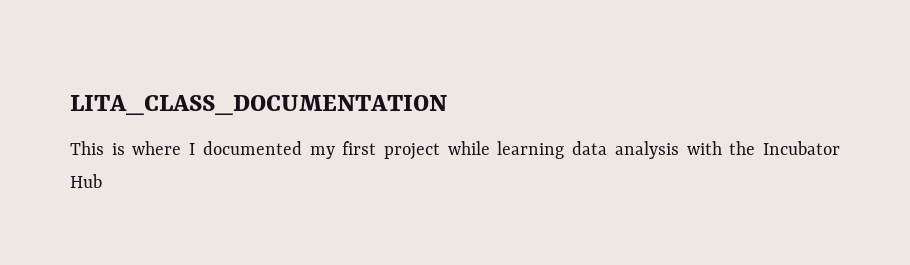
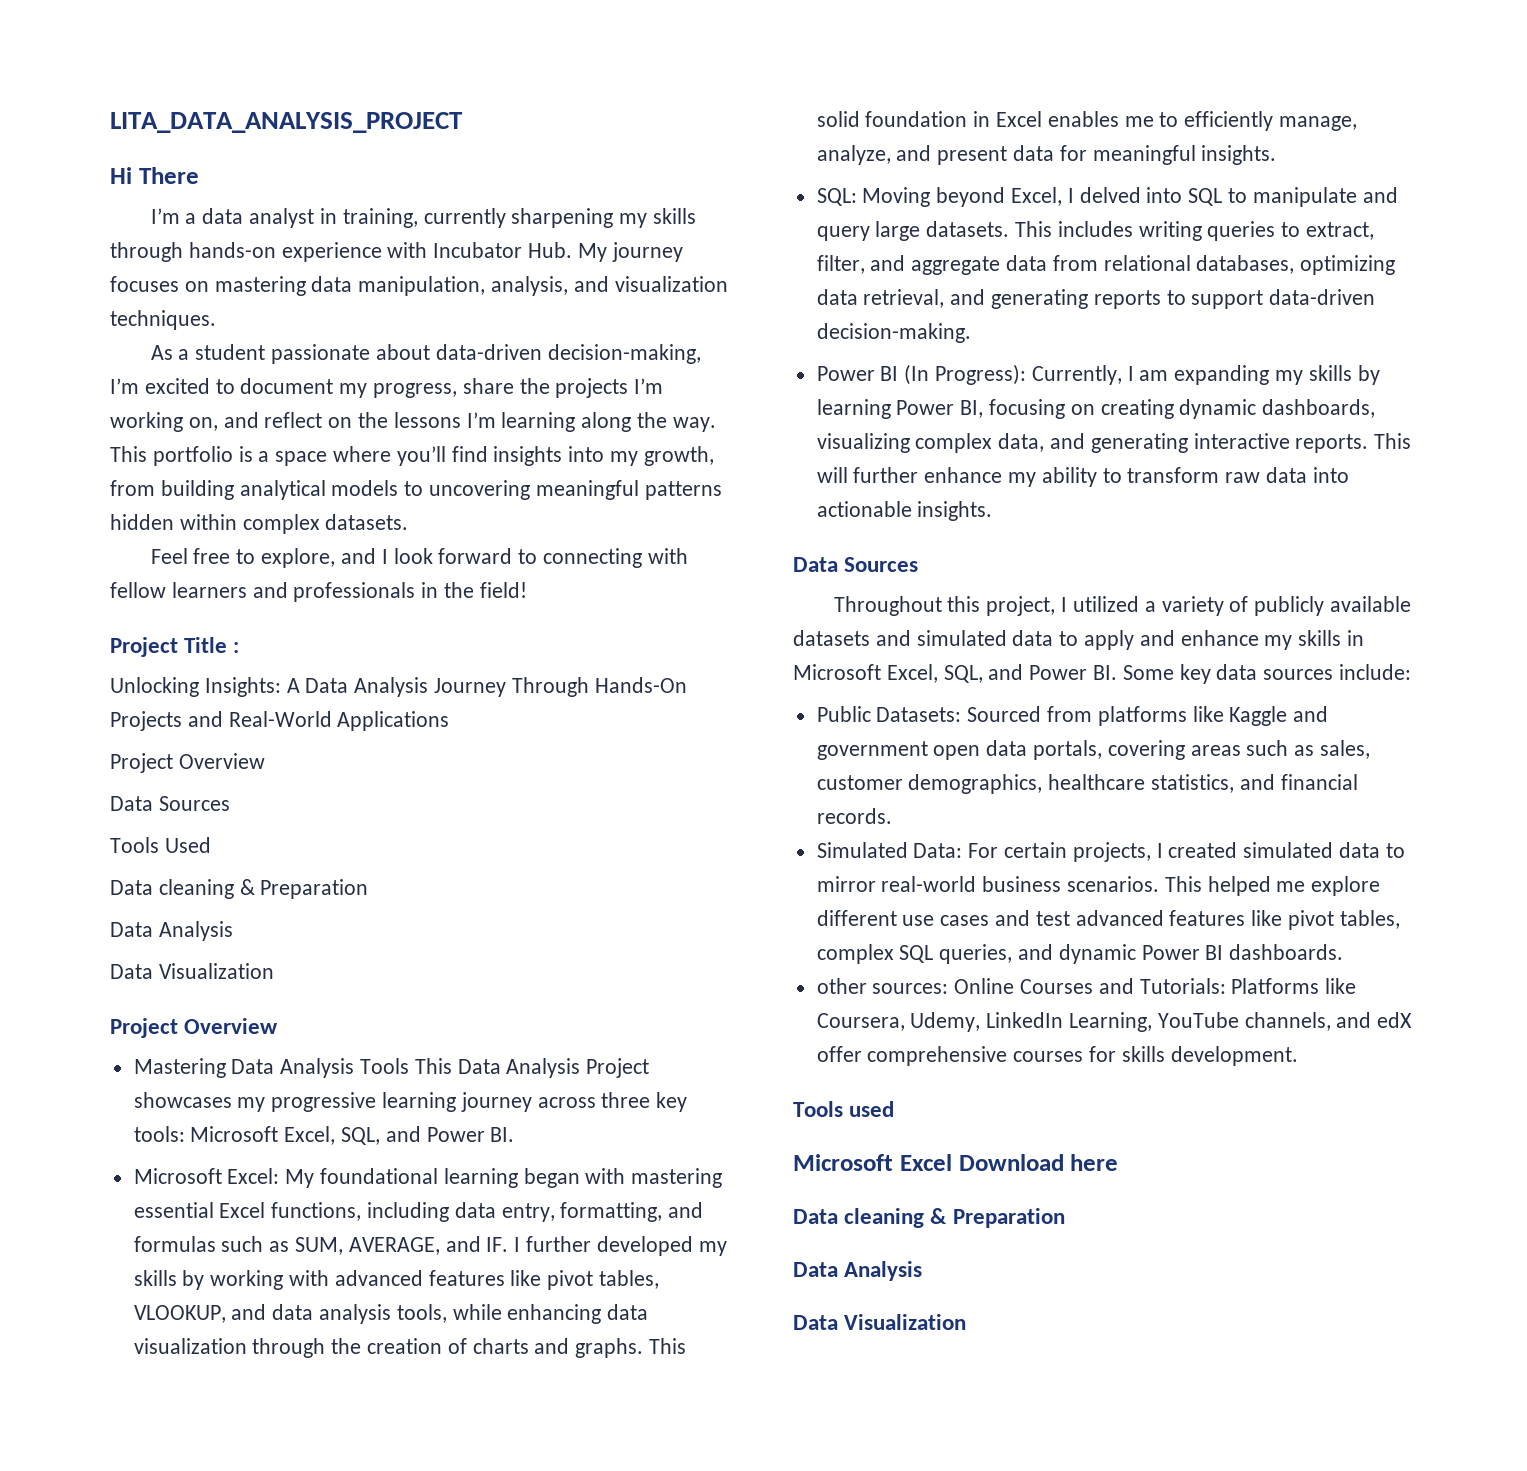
[70,95,447,115] [70,141,840,160] [70,174,102,188] LITA_CLASS_DOCUMENTATION // This is where I documented my first project while learning data analysis with the Incubator Hub -> [110,112,463,133] [110,167,199,184] [150,208,696,228] [110,242,683,262] [110,276,728,296] [110,310,216,330] [150,344,701,364] [110,378,664,398] [110,412,716,432] [110,446,714,466] [110,480,722,500] [110,514,409,534] [150,548,688,568] [110,582,527,602] [110,637,240,657] [110,677,687,697] [110,711,450,731] [110,753,265,773] [110,796,230,811] [110,837,211,853] [110,879,369,899] [110,921,233,941] [110,963,274,979] [110,1018,279,1038] [133,1058,650,1078] [133,1092,688,1112] [133,1126,515,1145] [133,1168,723,1188] [133,1202,704,1222] [133,1236,727,1256] [133,1270,660,1290] [133,1304,649,1324] [133,1338,687,1358] [816,111,1358,131] [816,145,1277,165] [816,187,1398,207] [816,221,1375,241] [816,255,1396,275] [816,289,1376,309] [816,323,971,343] [816,364,1380,385] [816,399,1376,419] [816,433,1412,453] [816,467,1349,487] [816,501,993,521] [793,557,919,572] [833,596,1411,616] [793,630,1365,650] [793,664,1412,684] [816,706,1329,726] [816,740,1371,760] [816,774,1358,794] [816,808,892,824] [816,842,1405,862] [816,876,1381,896] [816,910,1400,930] [816,944,1344,964] [816,978,1357,994] [816,1012,1413,1032] [816,1046,1298,1066] [793,1101,895,1117] [793,1154,1119,1171] [793,1208,1065,1228] [793,1261,923,1281] [793,1314,967,1330] LITA_DATA_ANALYSIS_PROJECT // Hi There // I’m a data analyst in training, currently sharpening my skills through hands-on experience with Incubator Hub. My journey focuses on mastering data manipulation, analysis, and visualization techniques. // As a student passionate about data-driven decision-making, I’m excited to document my progress, share the projects I’m working on, and reflect on the lessons I’m learning along the way. This portfolio is a space where you’ll find insights into my growth, from building analytical models to uncovering meaningful patterns hidden within complex datasets. // Feel free to explore, and I look forward to connecting with fellow learners and professionals in the field! // Project Title : // Unlocking Insights: A Data Analysis Journey Through Hands-On Projects and Real-World Applications // Project Overview // Data Sources // Tools Used // Data cleaning & Preparation // Data Analysis // Data Visualization // Project Overview // Mastering Data Analysis Tools This Data Analysis Project showcases my progressive learning journey across three key tools: Microsoft Excel, SQL, and Power BI. // Microsoft Excel: My foundational learning began with mastering essential Excel functions, including data entry, formatting, and formulas such as SUM, AVERAGE, and IF. I further developed my skills by working with advanced features like pivot tables, VLOOKUP, and data analysis tools, while enhancing data visualization through the creation of charts and graphs. This solid foundation in Excel enables me to efficiently manage, analyze, and present data for meaningful insights. // SQL: Moving beyond Excel, I delved into SQL to manipulate and query large datasets. This includes writing queries to extract, filter, and aggregate data from relational databases, optimizing data retrieval, and generating reports to support data-driven decision-making. // Power BI (In Progress): Currently, I am expanding my skills by learning Power BI, focusing on creating dynamic dashboards, visualizing complex data, and generating interactive reports. This will further enhance my ability to transform raw data into actionable insights. // Data Sources // Throughout this project, I utilized a variety of publicly available datasets and simulated data to apply and enhance my skills in Microsoft Excel, SQL, and Power BI. Some key data sources include: // Public Datasets: Sourced from platforms like Kaggle and government open data portals, covering areas such as sales, customer demographics, healthcare statistics, and financial records. // Simulated Data: For certain projects, I created simulated data to mirror real-world business scenarios. This helped me explore different use cases and test advanced features like pivot tables, complex SQL queries, and dynamic Power BI dashboards. // other sources: Online Courses and Tutorials: Platforms like Coursera, Udemy, LinkedIn Learning, YouTube channels, and edX offer comprehensive courses for skills development. // Tools used // Microsoft Excel Download here // Data cleaning & Preparation // Data Analysis // Data Visualization

